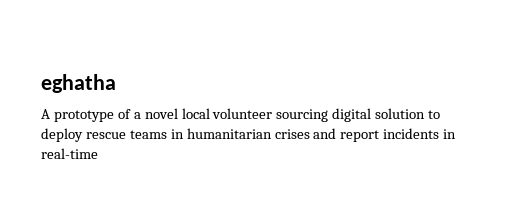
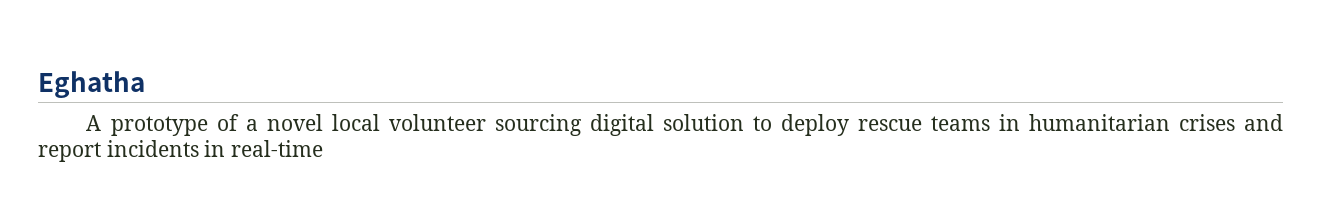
[41,74,116,93] eghatha -> [38,71,145,98] Eghatha

